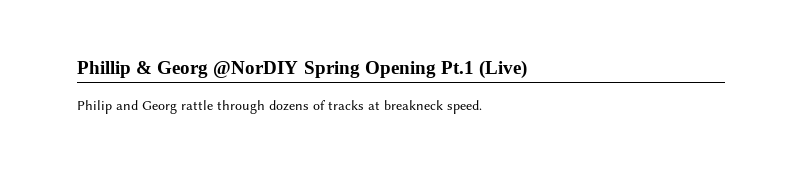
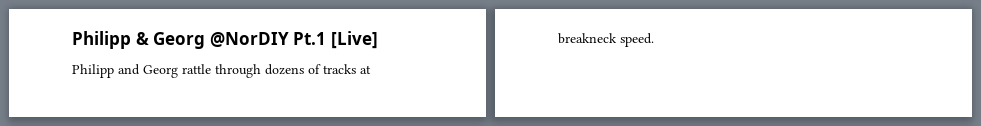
[77,61,131,78] Phillip -> [72,31,131,49] Philipp
[303,60,527,79] [77,100,112,114] Spring Opening Pt.1 (Live) // Philip -> [293,31,378,49] [72,64,114,78] Pt.1 [Live] // Philipp

